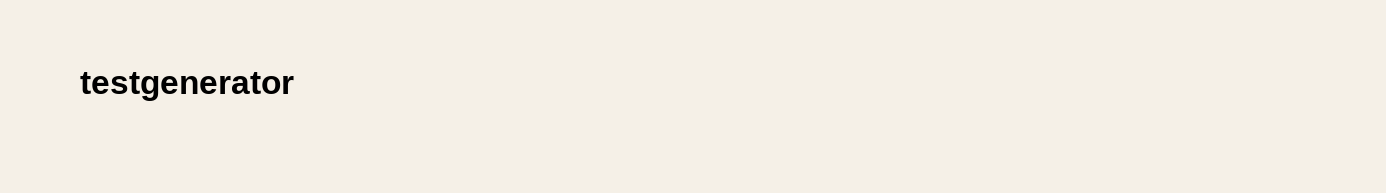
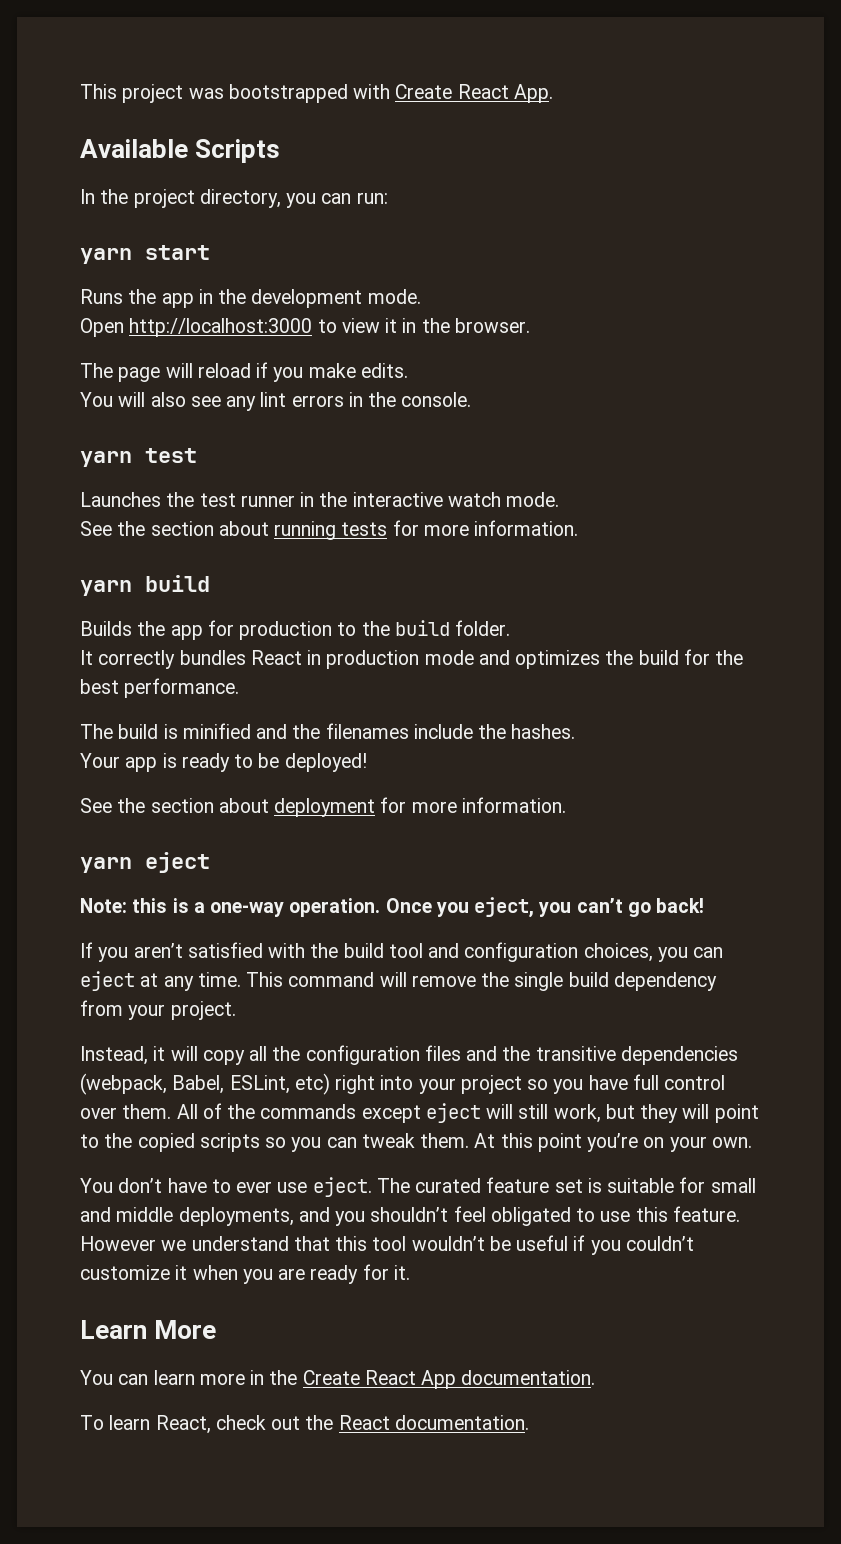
[80,72,294,101] testgenerator -> [80,84,553,103] [80,139,281,163] [80,189,388,208] [80,245,210,264] [80,289,421,308] [80,318,530,337] [80,362,408,382] [80,392,472,411] [80,448,197,467] [80,492,560,507] [80,520,579,540] [80,575,210,596] [80,620,511,640] [80,649,744,669] [80,678,240,698] [80,723,576,739] [80,753,367,772] [80,797,566,817] [80,852,210,873] [80,897,705,918] [80,942,724,962] [80,971,717,991] [80,1000,236,1020] [80,1045,738,1065] [80,1073,726,1095] [80,1103,759,1123] [80,1133,752,1152] [80,1177,756,1197] [80,1206,740,1226] [80,1235,694,1255] [80,1264,410,1284] [80,1320,217,1339] [80,1370,596,1389] [80,1415,529,1434] This project was bootstrapped with Create React App. // Available Scripts // In the project directory, you can run: // yarn start // Runs the app in the development mode. // Open http://localhost:3000 to view it in the browser. // The page will reload if you make edits. // You will also see any lint errors in the console. // yarn test // Launches the test runner in the interactive watch mode. // See the section about running tests for more information. // yarn build // Builds the app for production to the build folder. // It correctly bundles React in production mode and optimizes the build for the best performance. // The build is minified and the filenames include the hashes. // Your app is ready to be deployed! // See the section about deployment for more information. // yarn eject // Note: this is a one-way operation. Once you eject, you can’t go back! // If you aren’t satisfied with the build tool and configuration choices, you can eject at any time. This command will remove the single build dependency from your project. // Instead, it will copy all the configuration files and the transitive dependencies (webpack, Babel, ESLint, etc) right into your project so you have full control over them. All of the commands except eject will still work, but they will point to the copied scripts so you can tweak them. At this point you’re on your own. // You don’t have to ever use eject. The curated feature set is suitable for small and middle deployments, and you shouldn’t feel obligated to use this feature. However we understand that this tool wouldn’t be useful if you couldn’t customize it when you are ready for it. // Learn More // You can learn more in the Create React App documentation. // To learn React, check out the React documentation.

